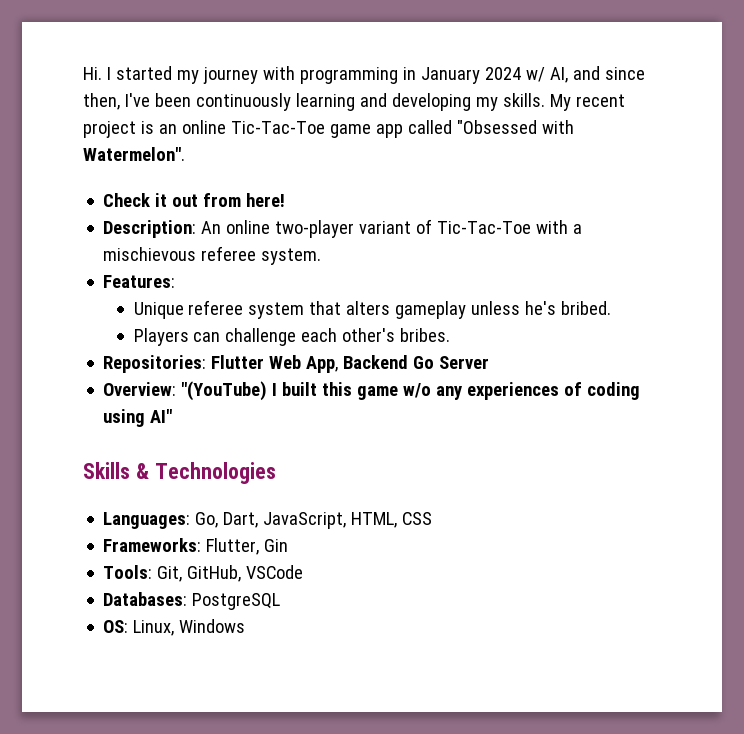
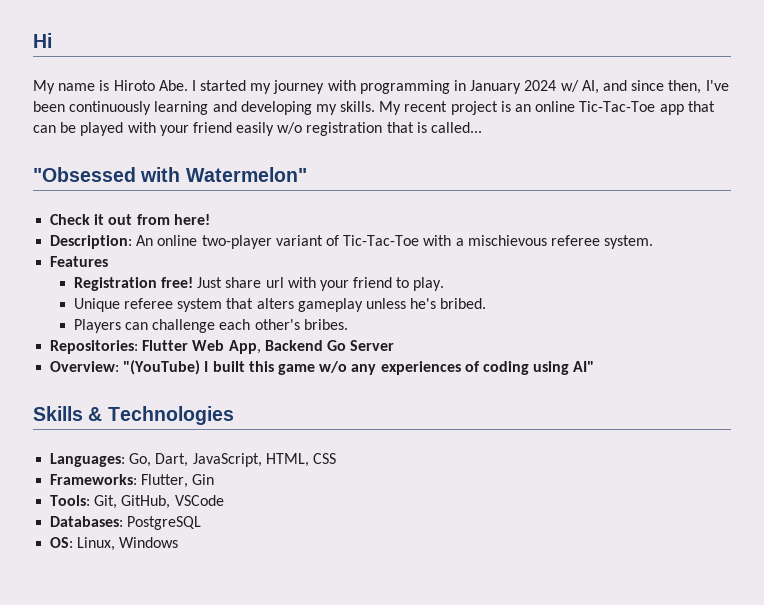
[83,67,102,80] Hi. -> [33,33,52,48] [33,80,188,94] Hi // My name is Hiroto Abe.
[329,120,452,138] game app called -> [659,101,715,115] [33,122,483,136] app that can be played with your friend easily w/o registration that is called... //
[83,147,185,161] Watermelon". -> [185,167,307,182] Watermelon"
[103,275,176,288] Features: -> [50,256,109,267] [73,277,445,291] Features // Registration free! Just share url with your friend to play.

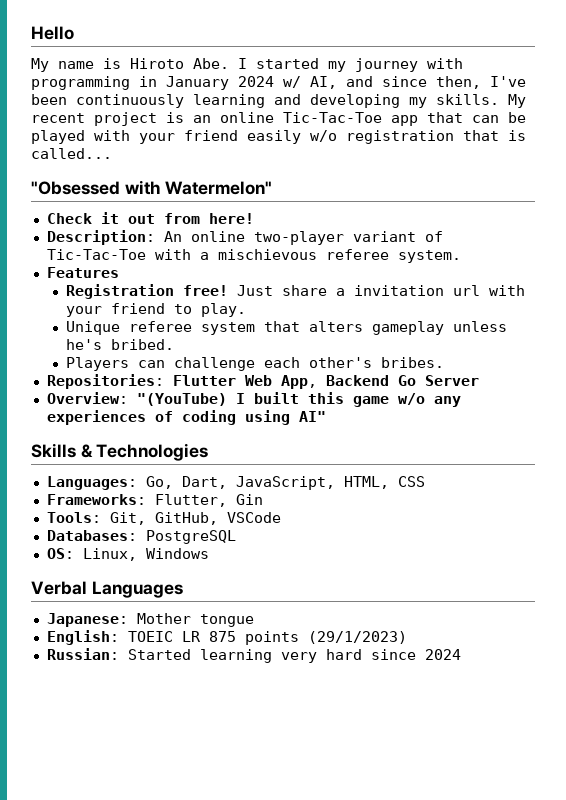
[33,33,52,48] Hi -> [31,26,74,40] Hello
(262, 282) none -> [335,285,444,296] a invitation
(179, 542) none -> [31,581,183,598] [46,613,254,627] [46,630,407,645] [46,648,461,663] // Verbal Languages // Japanese: Mother tongue // English: TOEIC LR 875 points (29/1/2023) // Russian: Started learning very hard since 2024

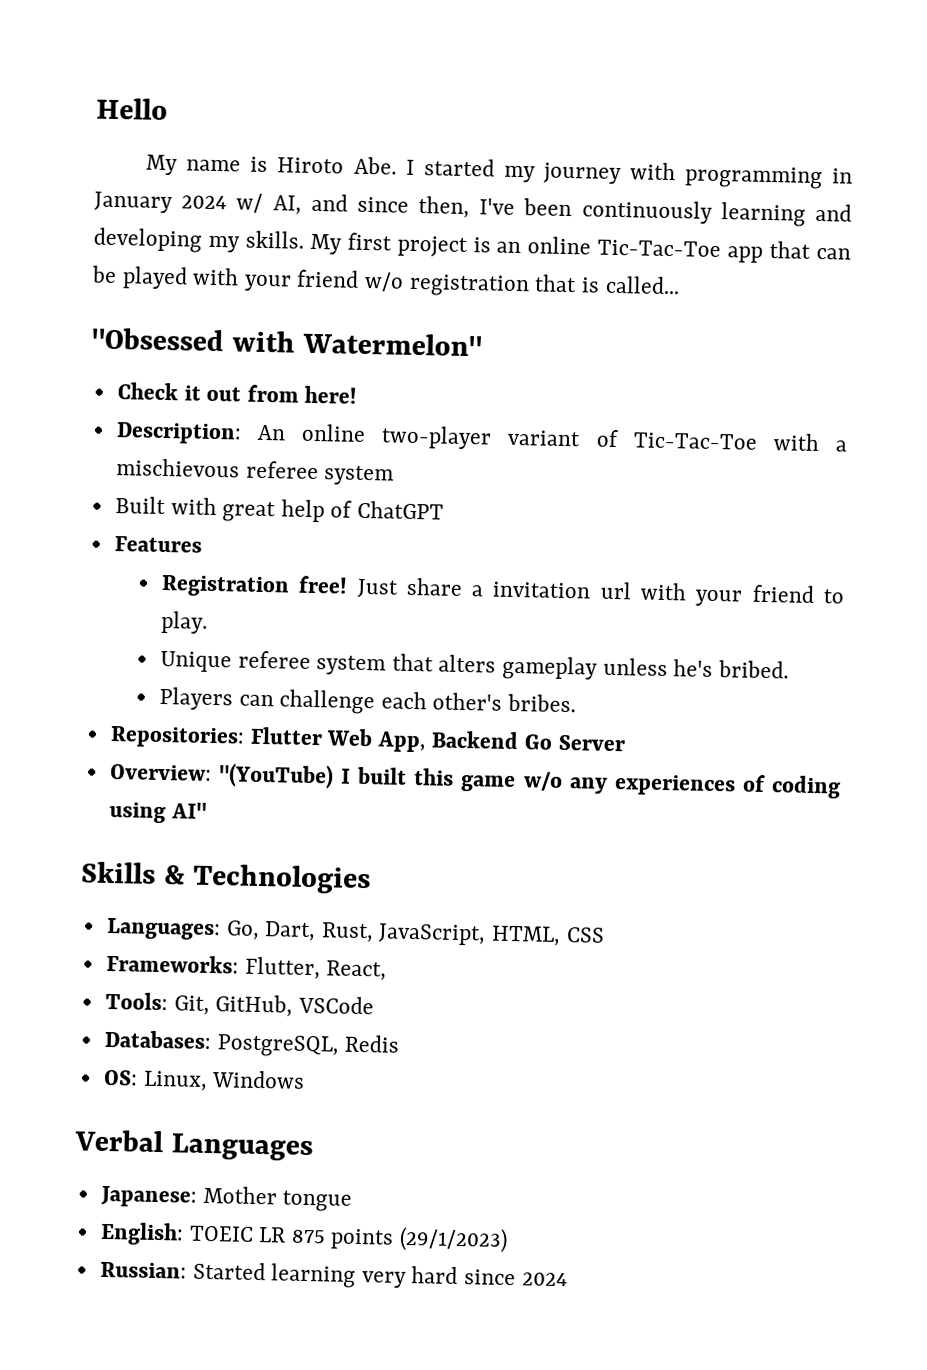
[31,113,85,123] recent -> [346,232,392,251] first
[247,130,301,144] easily -> (360, 278) none
[397,250,461,263] system. -> [323,465,395,486] [114,496,445,523] system // Built with great help of ChatGPT
(227, 482) none -> [320,922,374,943] Rust,
[235,494,263,505] Gin -> [326,960,388,981] React,
[145,530,236,544] PostgreSQL -> [216,1034,401,1058] PostgreSQL, Redis

